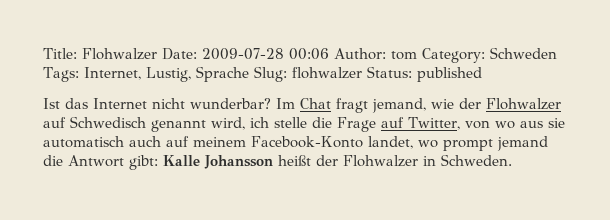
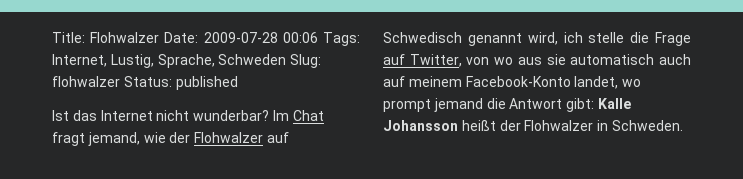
[334,47,557,63] Author: tom Category: Schweden -> (318, 37) none
[195,66,249,82] Sprache -> [157,54,287,68] Sprache, Schweden

